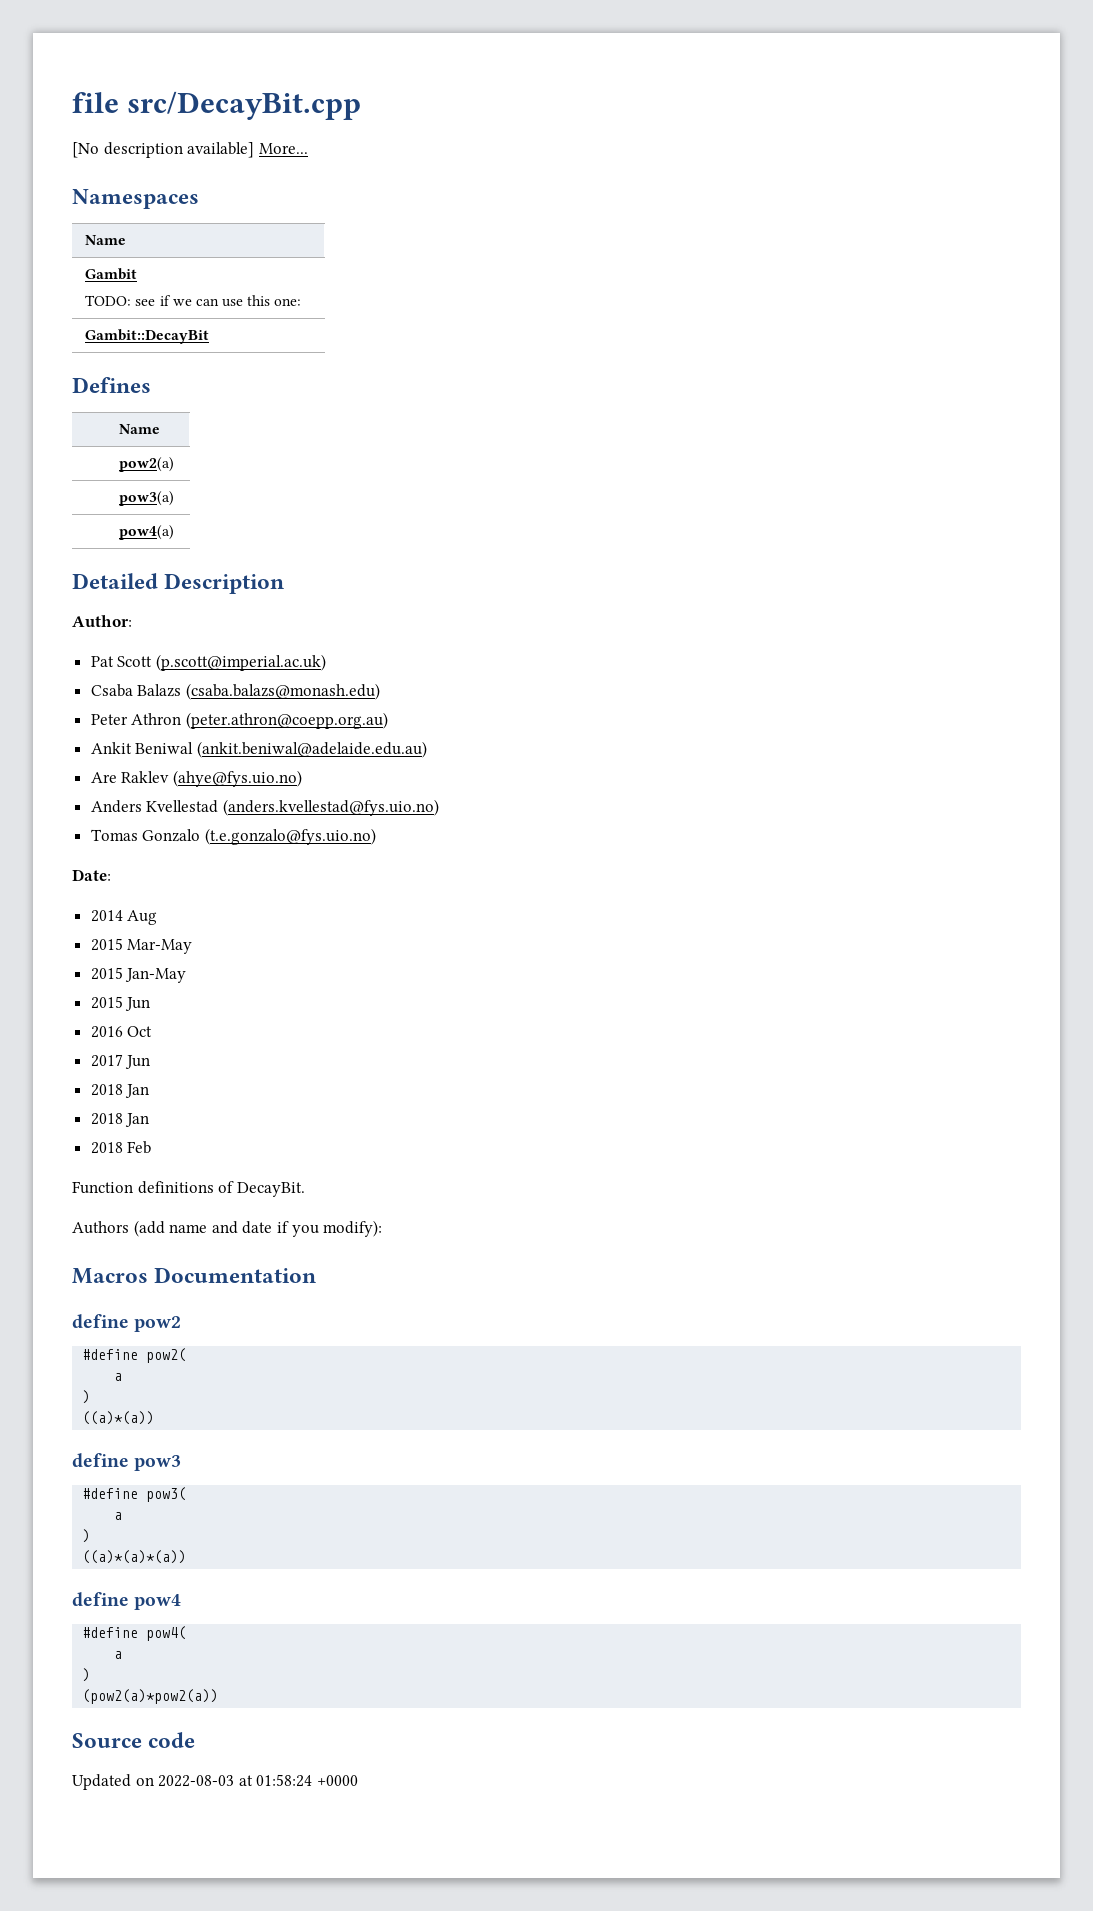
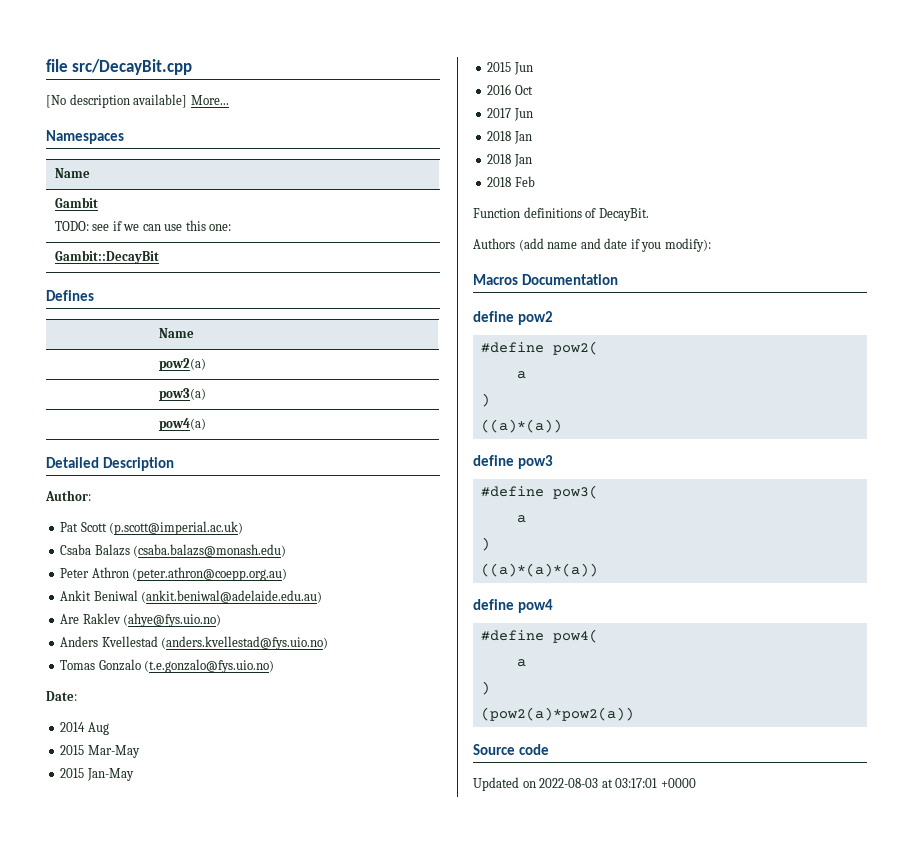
[256,1774,313,1787] 01:58:24 -> [615,778,658,788] 03:17:01

